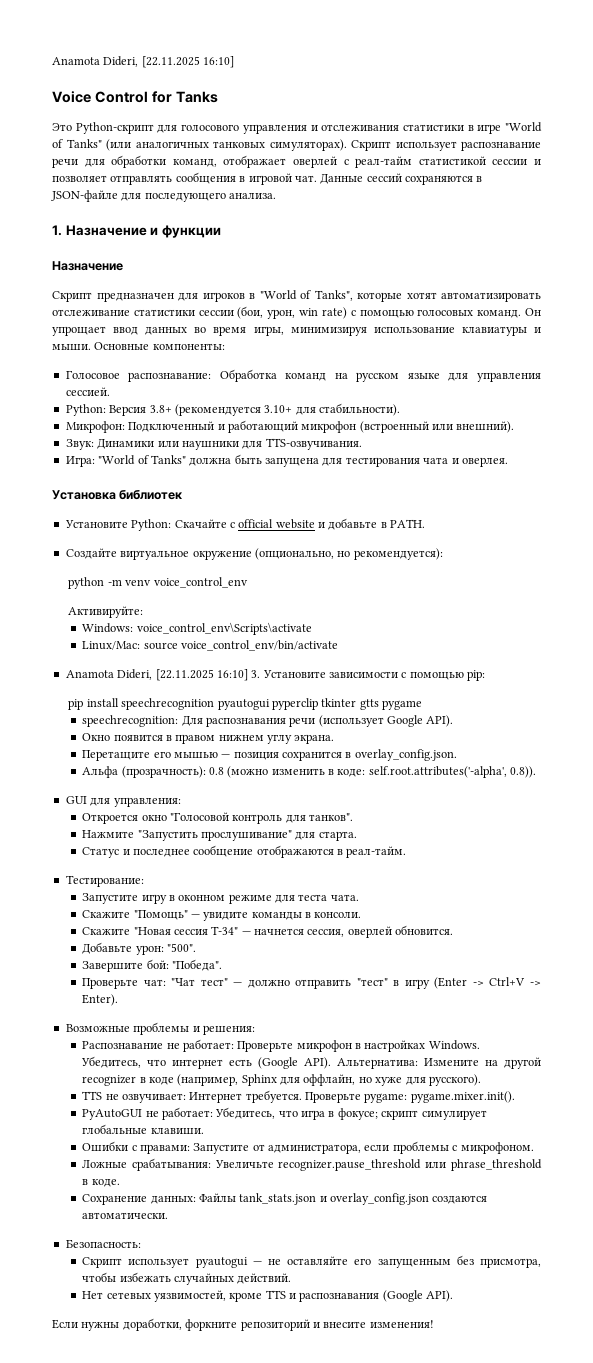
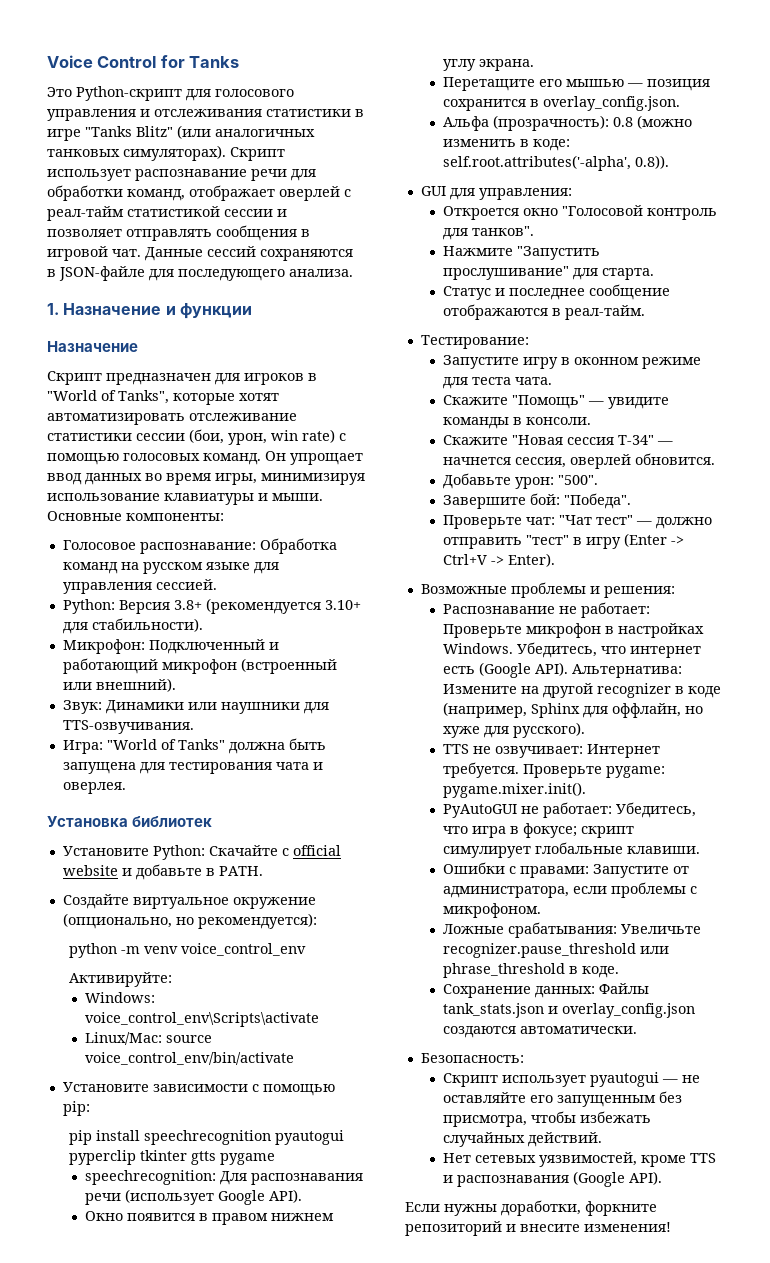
[52,56,235,68] Anamota Dideri, [22.11.2025 16:10] // -> (47, 61) none
[504,122,542,132] [52,139,102,148] "World of Tanks" -> [85,126,173,137] "Tanks Blitz"
[65,669,261,681] Anamota Dideri, [22.11.2025 16:10] 3. -> (295, 1058) none

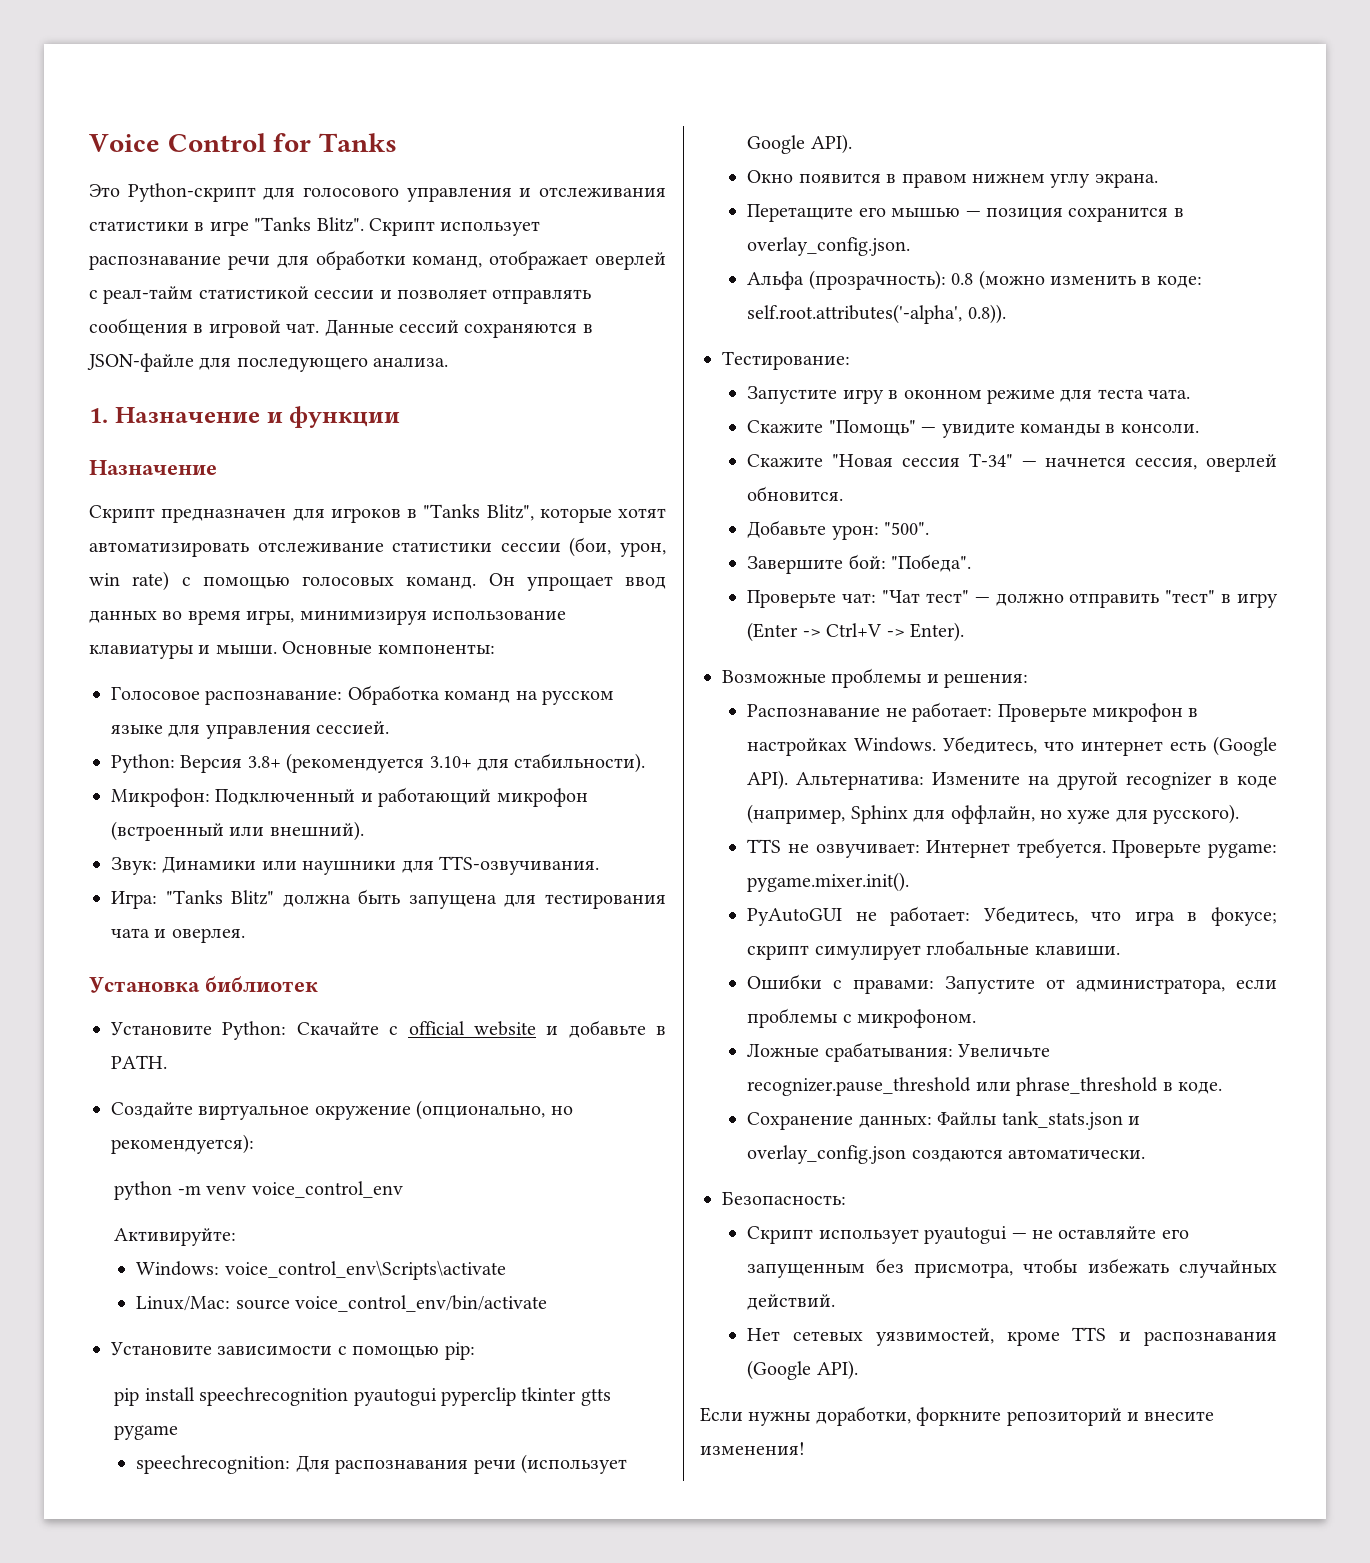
[136,125,315,139] [47,145,226,161] Blitz" (или аналогичных танковых симуляторах). -> [316,217,364,232] Blitz".
[47,390,169,404] "World of Tanks", -> [423,504,534,521] "Tanks Blitz",
[106,739,225,750] "World of Tanks" -> [165,890,275,905] "Tanks Blitz"
[420,186,572,200] [443,205,718,220] [443,226,535,240] [443,246,601,260] [443,266,655,280] [443,284,671,300] [443,304,646,320] // GUI для управления: // Откроется окно "Голосовой контроль для танков". // Нажмите "Запустить прослушивание" для старта. // Статус и последнее сообщение отображаются в реал-тайм. -> (1006, 314) none

